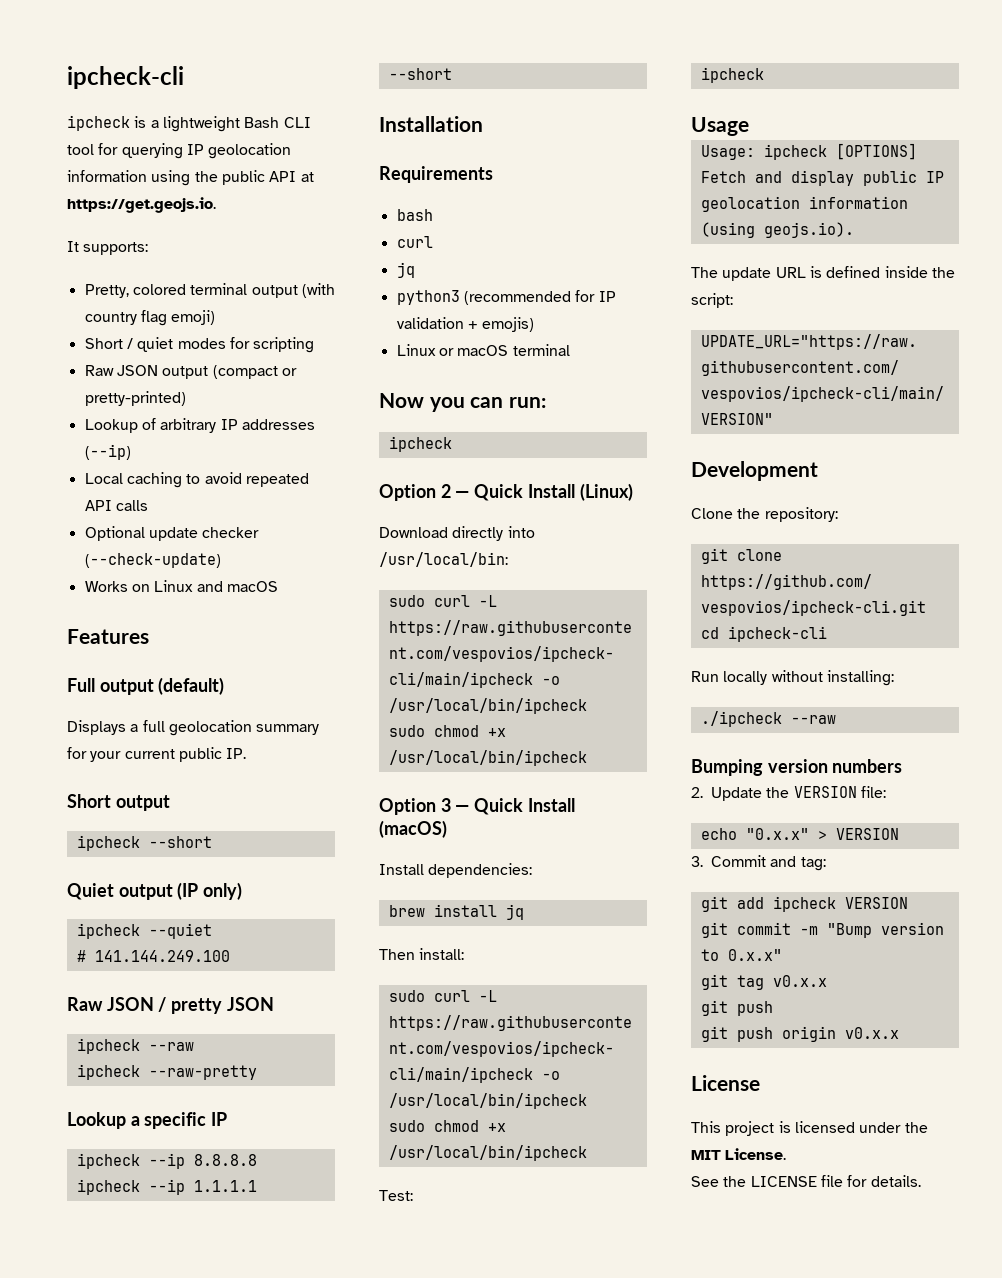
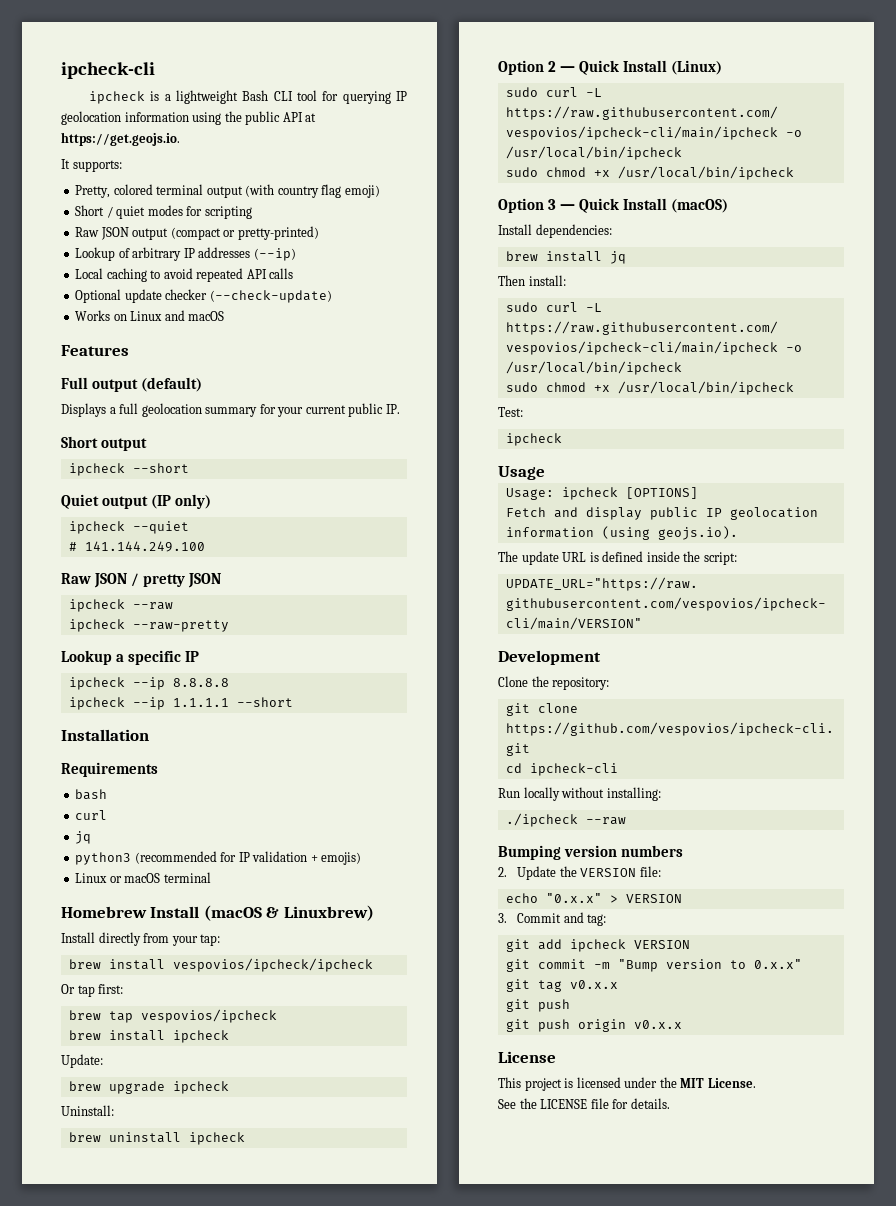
[379,393,546,412] Now you can run: // -> [61,905,374,921] [61,932,221,946] [68,958,373,972] [61,984,124,997] [68,1009,277,1023] [68,1030,229,1043] [61,1054,103,1068] [68,1081,229,1094] [61,1105,114,1116] [68,1132,181,1143] Homebrew Install (macOS & Linuxbrew) // Install directly from your tap: // brew install vespovios/ipcheck/ipcheck // Or tap first: // brew tap vespovios/ipcheck // brew install ipcheck // Update: // brew upgrade ipcheck // Uninstall: // brew uninstall
[379,526,535,541] [379,552,508,567] // Download directly into /usr/local/bin: -> (722, 67) none

